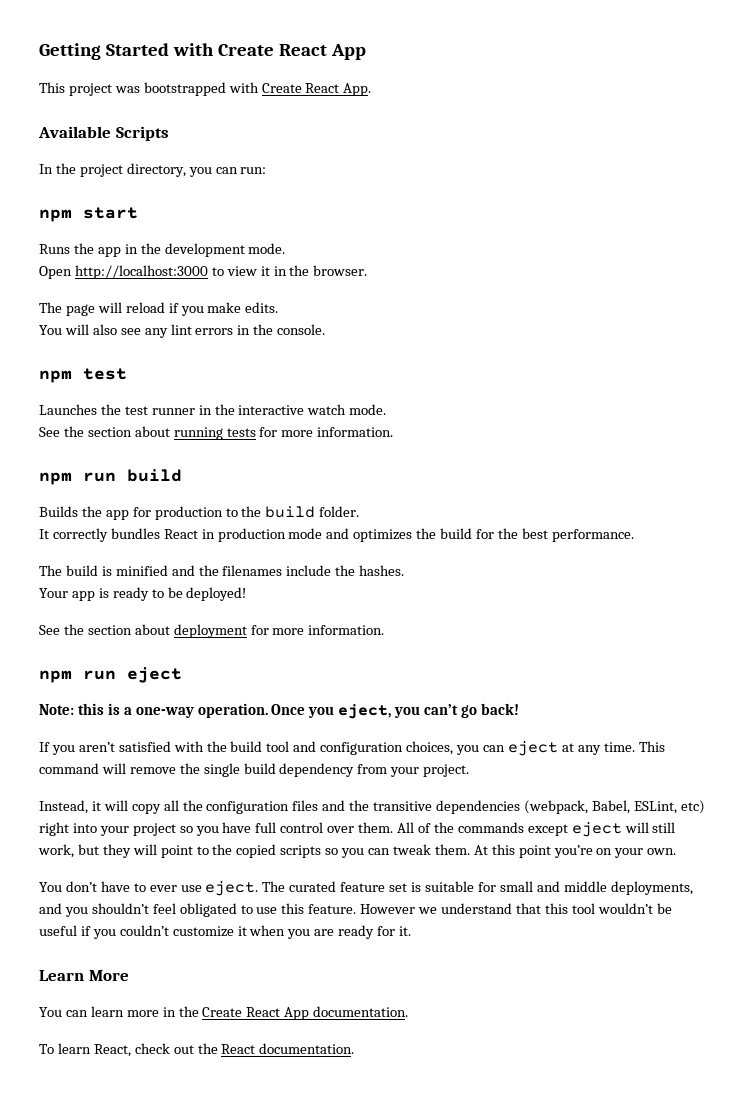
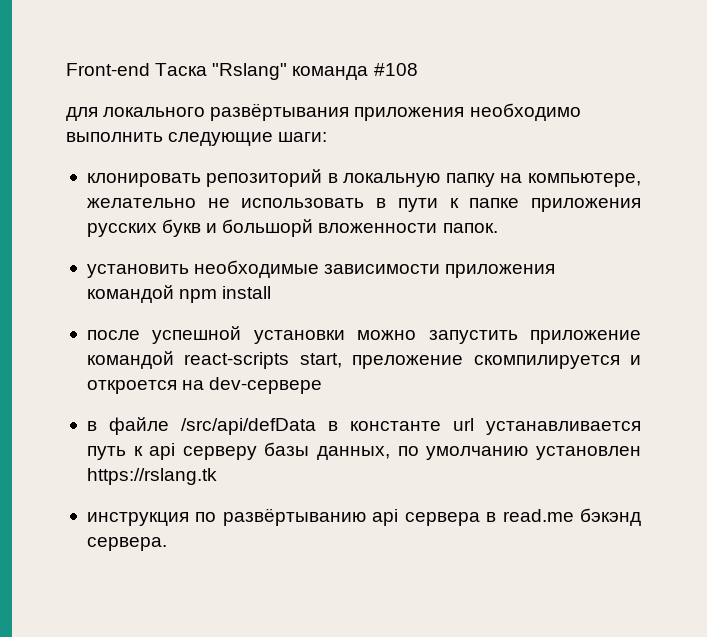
[39,43,366,60] [39,82,372,96] [38,126,169,141] [39,163,267,177] [39,207,138,222] [39,243,286,257] [39,265,368,279] [39,302,279,316] [39,324,326,338] [39,368,127,383] [39,404,387,415] [39,426,394,440] [39,469,182,485] [39,506,360,520] [39,528,634,542] [39,565,405,576] [39,587,247,601] [39,624,385,638] [39,667,182,683] [39,703,519,719] [39,741,665,756] [39,763,470,777] [39,800,705,814] [39,822,676,837] [38,844,677,858] [39,881,693,896] [39,903,672,917] [39,925,412,939] [39,970,129,981] [39,1006,409,1020] [39,1043,355,1057] Getting Started with Create React App // This project was bootstrapped with Create React App. // Available Scripts // In the project directory, you can run: // npm start // Runs the app in the development mode. // Open http://localhost:3000 to view it in the browser. // The page will reload if you make edits. // You will also see any lint errors in the console. // npm test // Launches the test runner in the interactive watch mode. // See the section about running tests for more information. // npm run build // Builds the app for production to the build folder. // It correctly bundles React in production mode and optimizes the build for the best performance. // The build is minified and the filenames include the hashes. // Your app is ready to be deployed! // See the section about deployment for more information. // npm run eject // Note: this is a one-way operation. Once you eject, you can’t go back! // If you aren’t satisfied with the build tool and configuration choices, you can eject at any time. This command will remove the single build dependency from your project. // Instead, it will copy all the configuration files and the transitive dependencies (webpack, Babel, ESLint, etc) right into your project so you have full control over them. All of the commands except eject will still work, but they will point to the copied scripts so you can tweak them. At this point you’re on your own. // You don’t have to ever use eject. The curated feature set is suitable for small and middle deployments, and you shouldn’t feel obligated to use this feature. However we understand that this tool wouldn’t be useful if you couldn’t customize it when you are ready for it. // Learn More // You can learn more in the Create React App documentation. // To learn React, check out the React documentation. -> [66,63,418,80] [66,103,581,121] [66,132,328,146] [86,169,641,187] [86,198,641,212] [86,219,498,237] [86,260,556,278] [86,285,272,303] [86,326,641,344] [86,351,641,369] [86,377,323,394] [86,417,641,435] [86,442,641,460] [86,468,217,485] [86,508,642,526] [86,537,167,551] Front-end Таска "Rslang" команда #108 // для локального развёртывания приложения необходимо выполнить следующие шаги: // клонировать репозиторий в локальную папку на компьютере, желательно не использовать в пути к папке приложения русских букв и большорй вложенности папок. // установить необходимые зависимости приложения командой npm install // после успешной установки можно запустить приложение командой react-scripts start, преложение скомпилируется и откроется на dev-сервере // в файле /src/api/defData в константе url устанавливается путь к api серверу базы данных, по умолчанию установлен https://rslang.tk // инструкция по развёртыванию api сервера в read.me бэкэнд сервера.

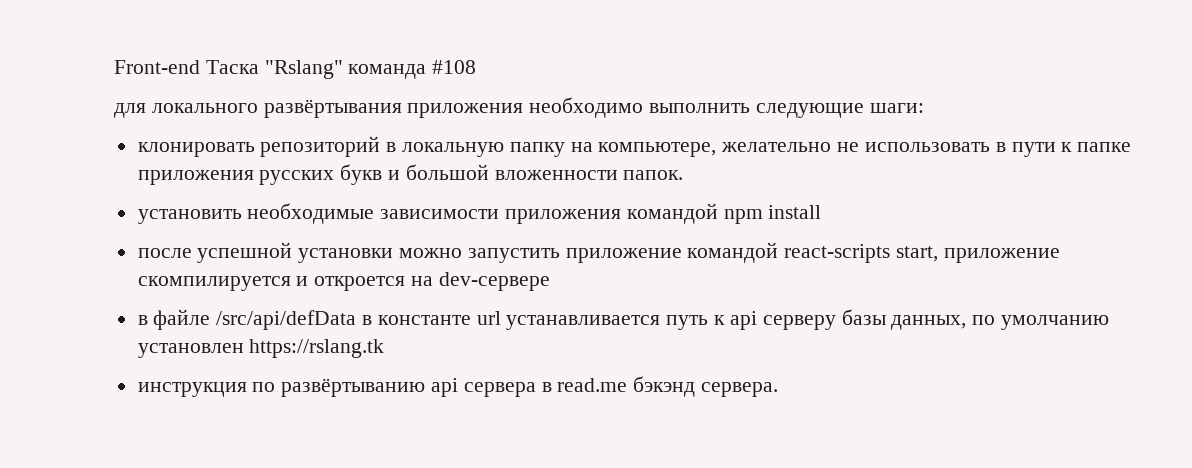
[222,219,314,237] большорй -> [405,164,489,180] большой
[352,355,464,369] преложение -> [943,248,1060,263] приложение

